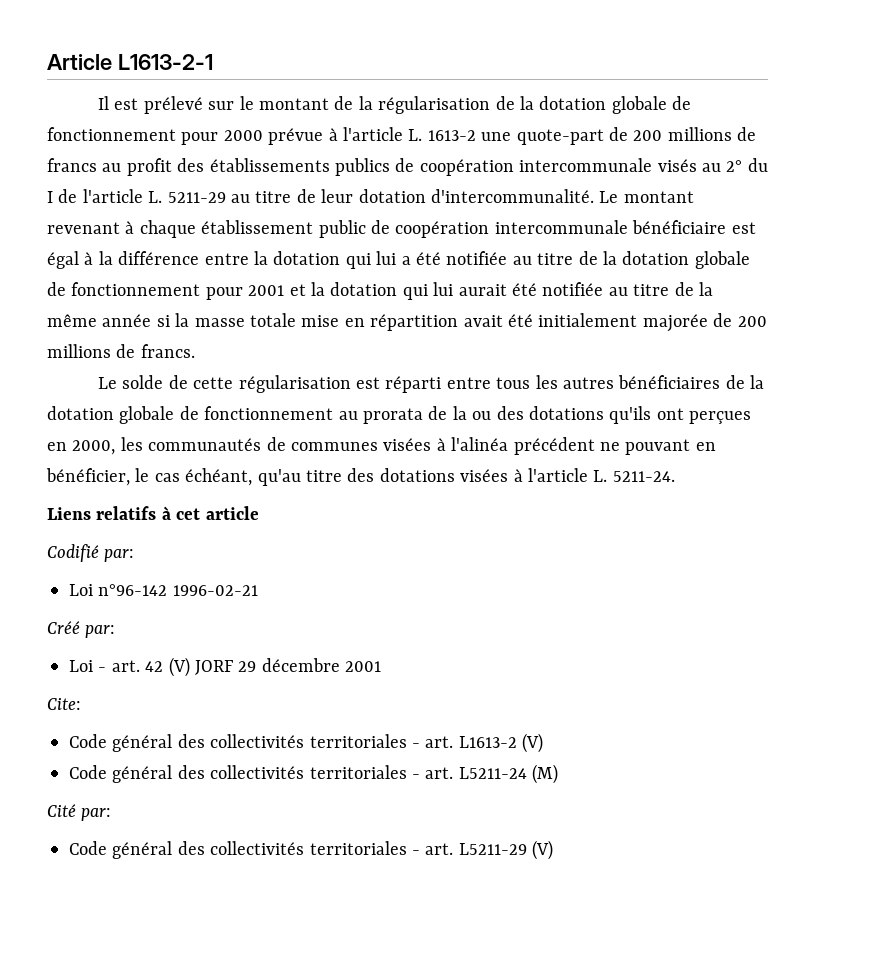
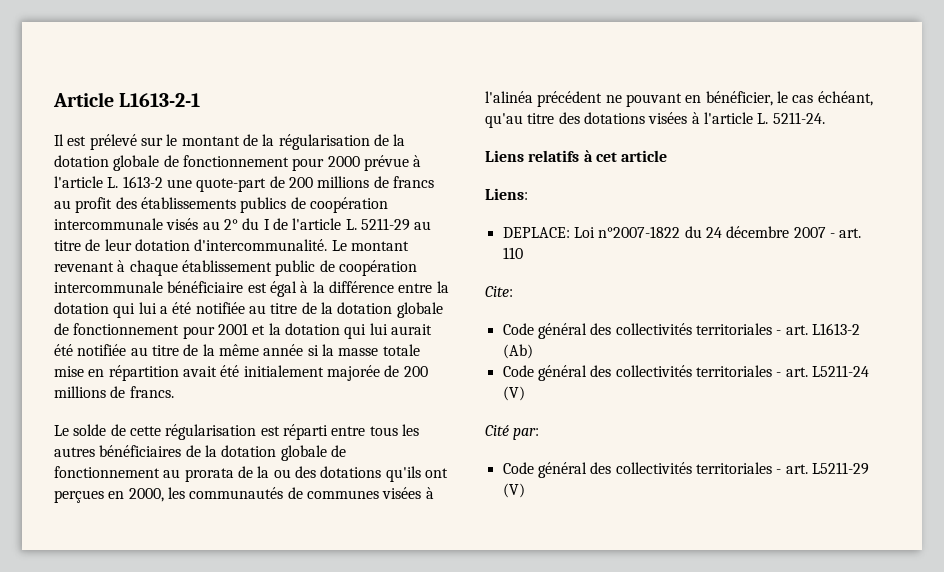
[47,544,135,562] [69,584,258,596] [47,621,116,638] [69,657,382,677] Codifié par: // Loi n°96-142 1996-02-21 // Créé par: // Loi - art. 42 (V) JORF 29 décembre 2001 -> [485,188,528,200] [502,226,862,238] [502,247,523,259] Liens: // DEPLACE: Loi n°2007-1822 du 24 décembre 2007 - art. 110
[522,733,544,753] (V) -> [502,344,533,359] (Ab)
[532,764,559,784] (M) -> [502,386,525,401] (V)

